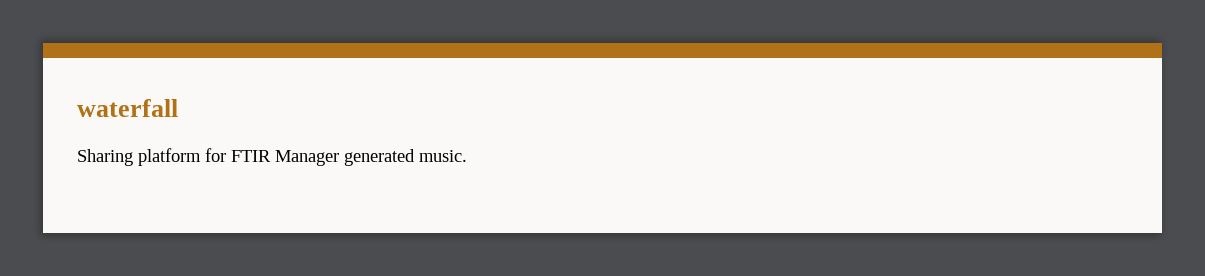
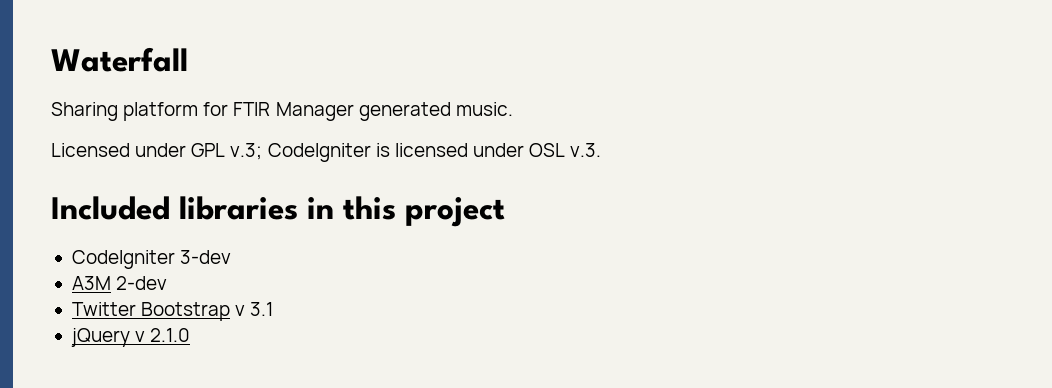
[77,99,178,117] waterfall -> [51,47,188,72] Waterfall
(467, 156) none -> [51,143,602,162] [51,196,505,227] [71,250,232,269] [71,276,168,290] [71,302,274,321] [70,328,191,347] // Licensed under GPL v.3; CodeIgniter is licensed under OSL v.3. // Included libraries in this project // CodeIgniter 3-dev // A3M 2-dev // Twitter Bootstrap v 3.1 // jQuery v 2.1.0

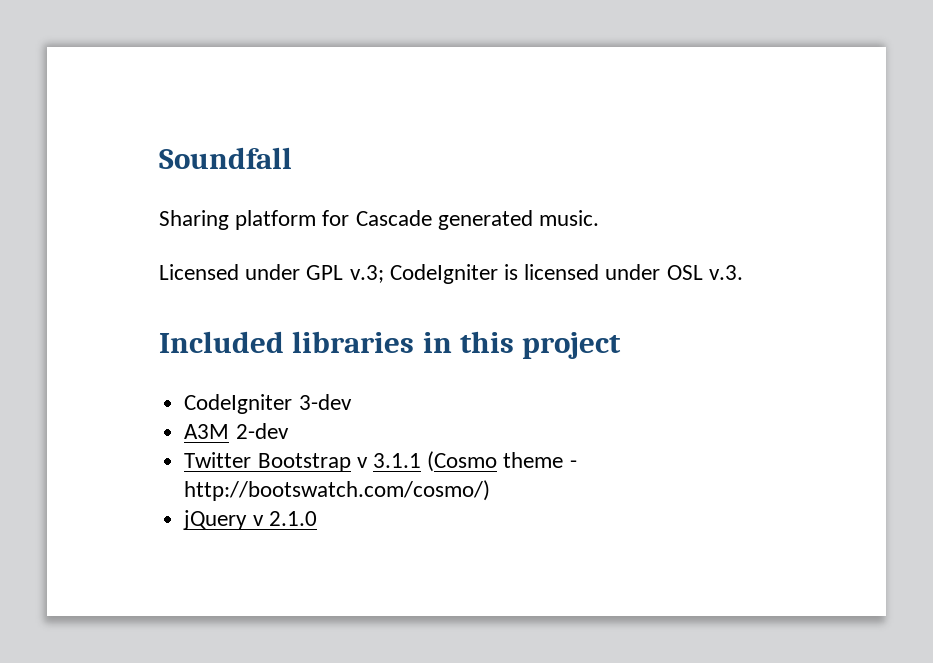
[51,47,188,72] Waterfall -> [159,147,292,169] Soundfall
[233,102,354,121] FTIR Manager -> [355,210,432,226] Cascade
[250,302,274,316] 3.1 -> [372,451,577,472] [184,480,491,501] 3.1.1 (Cosmo theme - http://bootswatch.com/cosmo/)

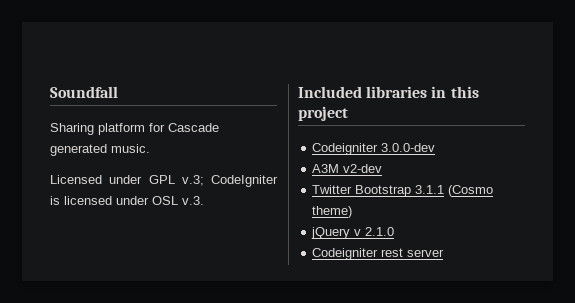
[184,394,352,414] CodeIgniter 3-dev -> [312,143,436,155] Codeigniter 3.0.0-dev
[235,423,289,439] 2-dev -> [343,164,383,173] v2-dev
[356,457,368,468] v -> (412, 191) none
[503,452,577,468] [184,480,491,501] theme - http://bootswatch.com/cosmo/) -> [312,206,353,218] theme)
(317, 518) none -> [312,248,445,260] // Codeigniter rest server

